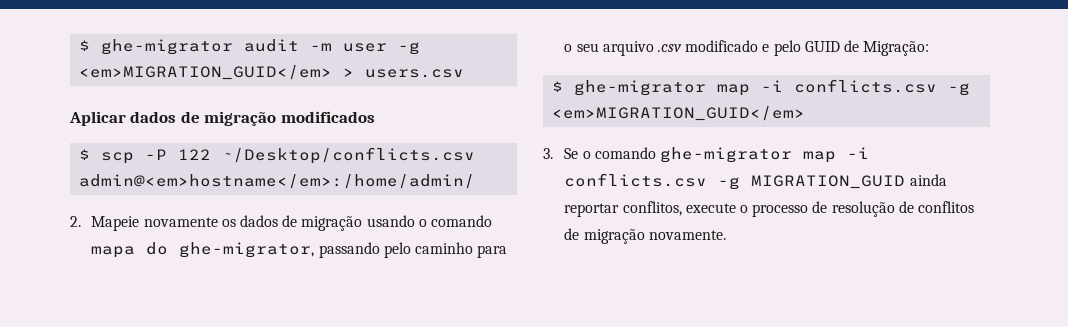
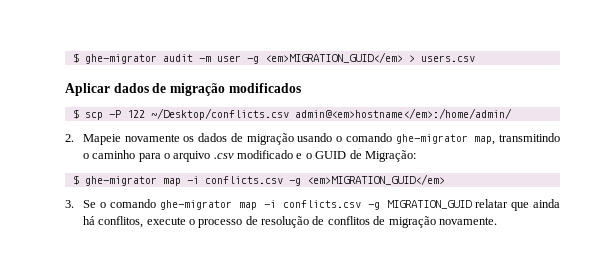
[91,242,411,258] mapa do ghe-migrator, passando pelo -> [395,133,561,145] [82,153,89,159] ghe-migrator map, transmitindo o
[576,43,599,52] seu -> (170, 156) none
[773,40,801,56] pelo -> [305,153,312,159] o
[909,174,947,186] [564,203,620,217] ainda reportar -> [475,199,561,211] [82,216,95,225] relatar que ainda há

